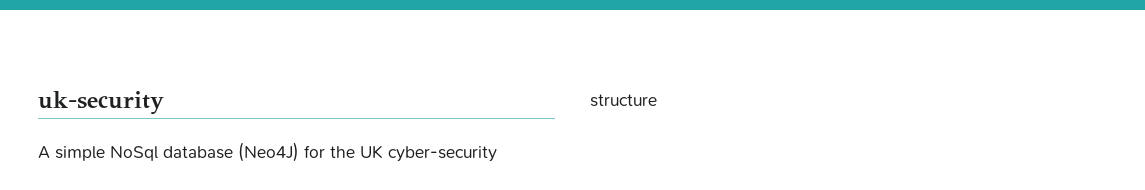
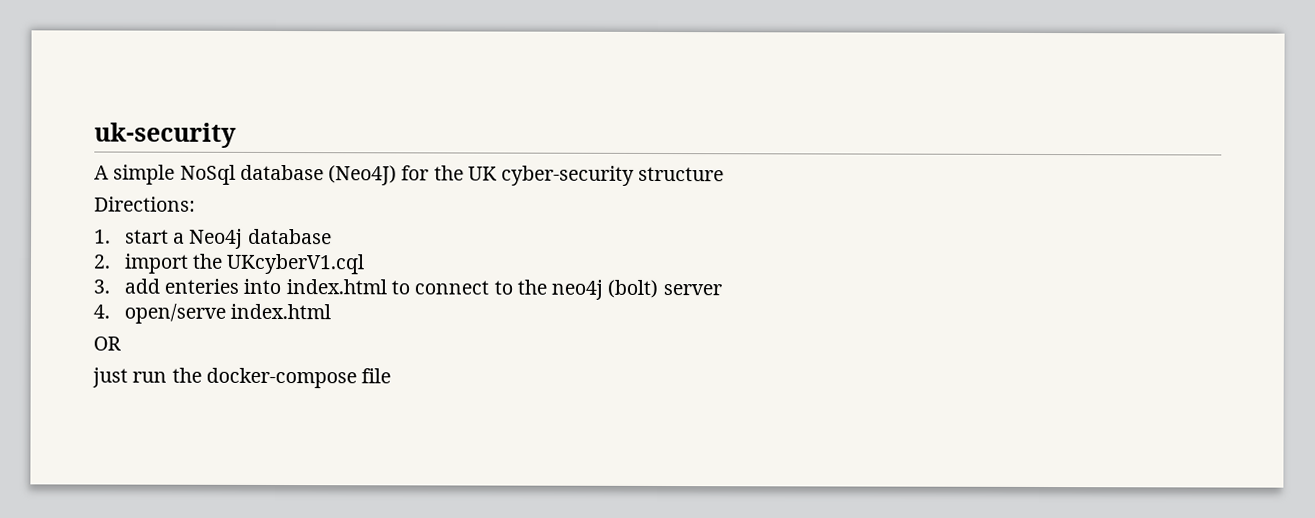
(657, 100) none -> [94,196,196,212] [94,228,332,249] [93,253,366,275] [93,278,722,300] [93,303,332,324] [93,336,121,351] [92,367,392,389] // Directions: // 1. start a Neo4j database // 2. import the UKcyberV1.cql // 3. add enteries into index.html to connect to the neo4j (bolt) server // 4. open/serve index.html // OR // just run the docker-compose file

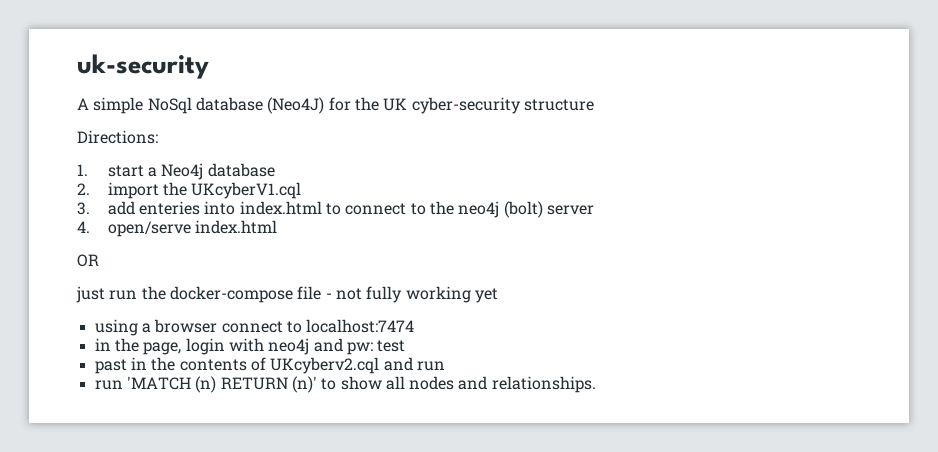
(392, 376) none -> [325,286,498,303] [94,319,415,336] [94,338,406,355] [94,357,445,374] [94,376,596,393] - not fully working yet // using a browser connect to localhost:7474 // in the page, login with neo4j and pw: test // past in the contents of UKcyberv2.cql and run // run 'MATCH (n) RETURN (n)' to show all nodes and relationships.

